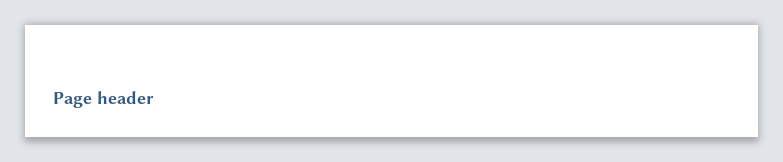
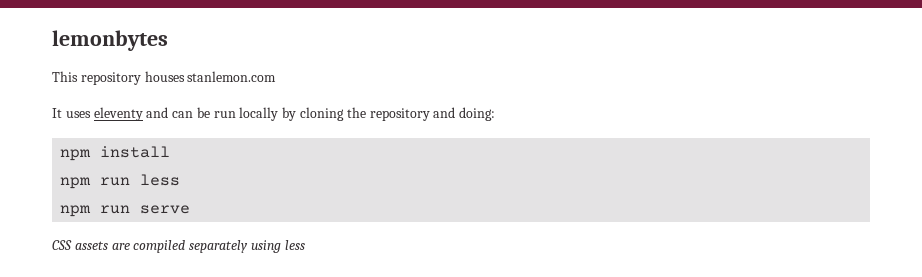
[53,91,154,108] Page header -> [52,30,168,51] [52,71,277,85] [52,107,496,121] [60,146,171,161] [60,174,181,189] [60,205,191,217] [52,240,305,253] lemonbytes // This repository houses stanlemon.com // It uses eleventy and can be run locally by cloning the repository and doing: // npm install // npm run less // npm run serve // CSS assets are compiled separately using less

